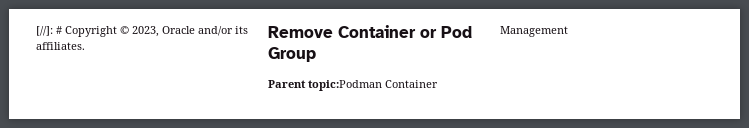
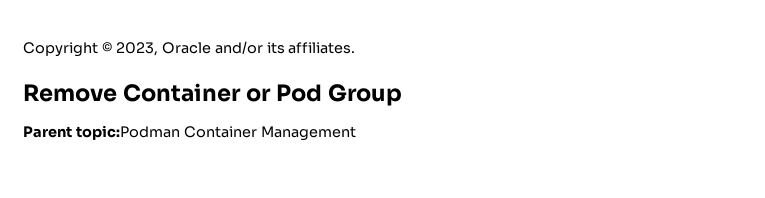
[36,26,62,36] [//]: # -> (23, 49) none

